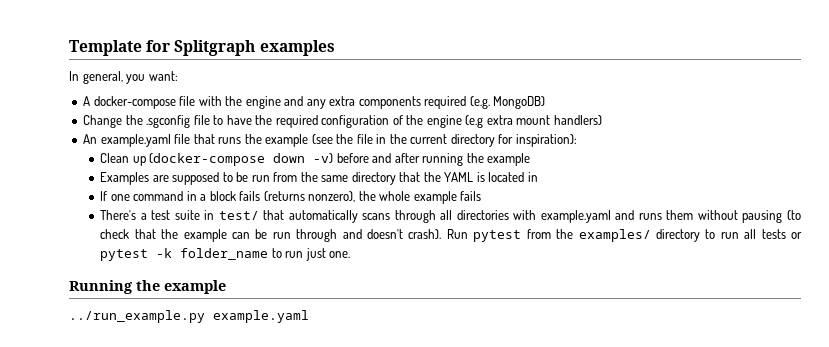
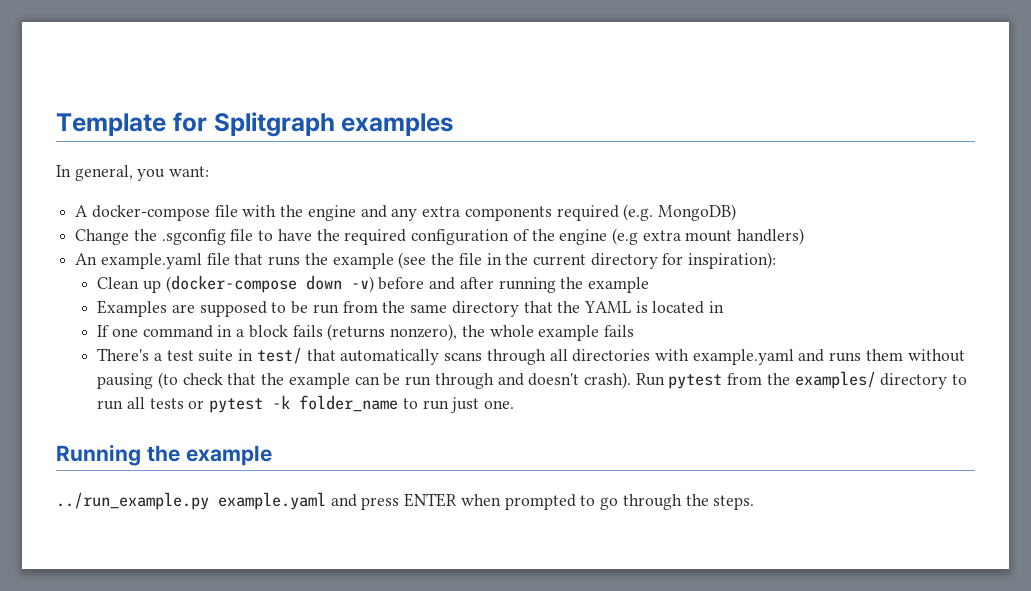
(309, 316) none -> [330,493,755,510] and press ENTER when prompted to go through the steps.

